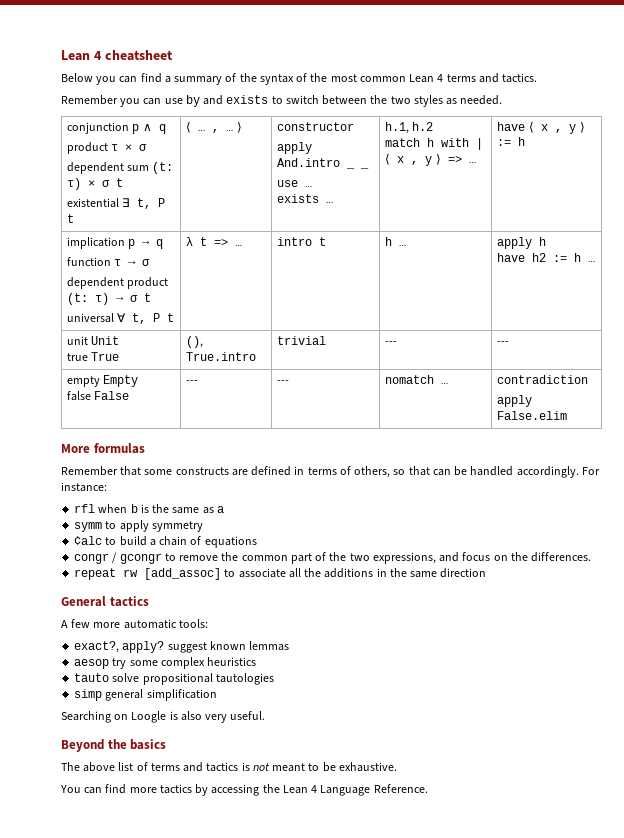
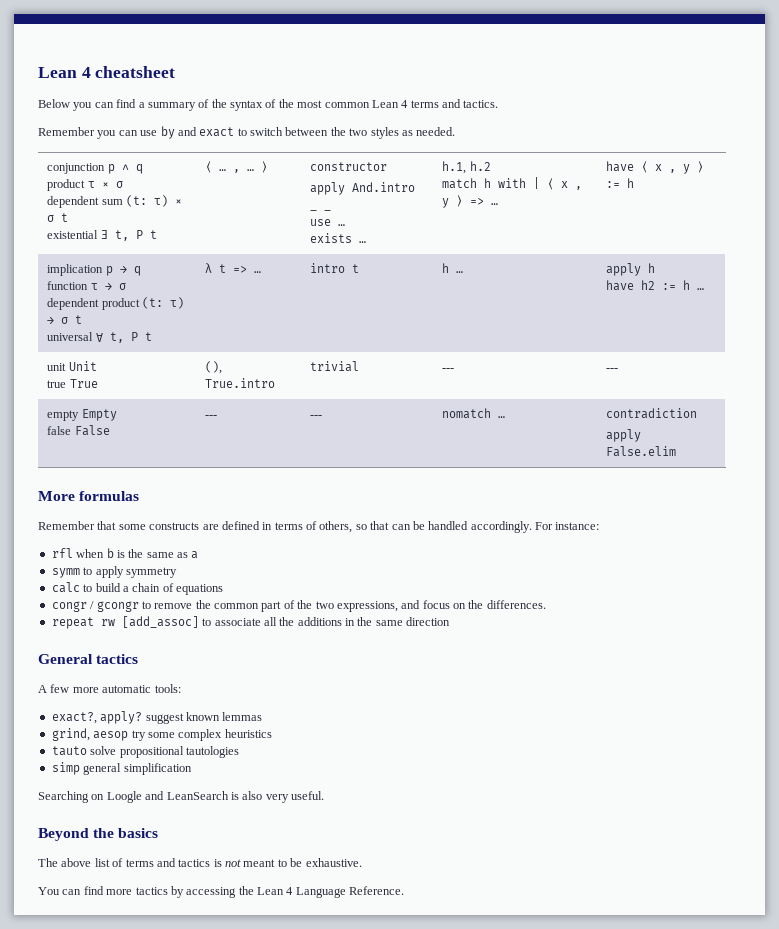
[226,95,269,104] exists -> [199,127,235,137] exact
[74,536,103,546] ¢alc -> [51,582,80,593] calc
(290, 646) none -> [51,728,90,741] grind,
(167, 717) none -> [145,791,229,800] and LeanSearch

